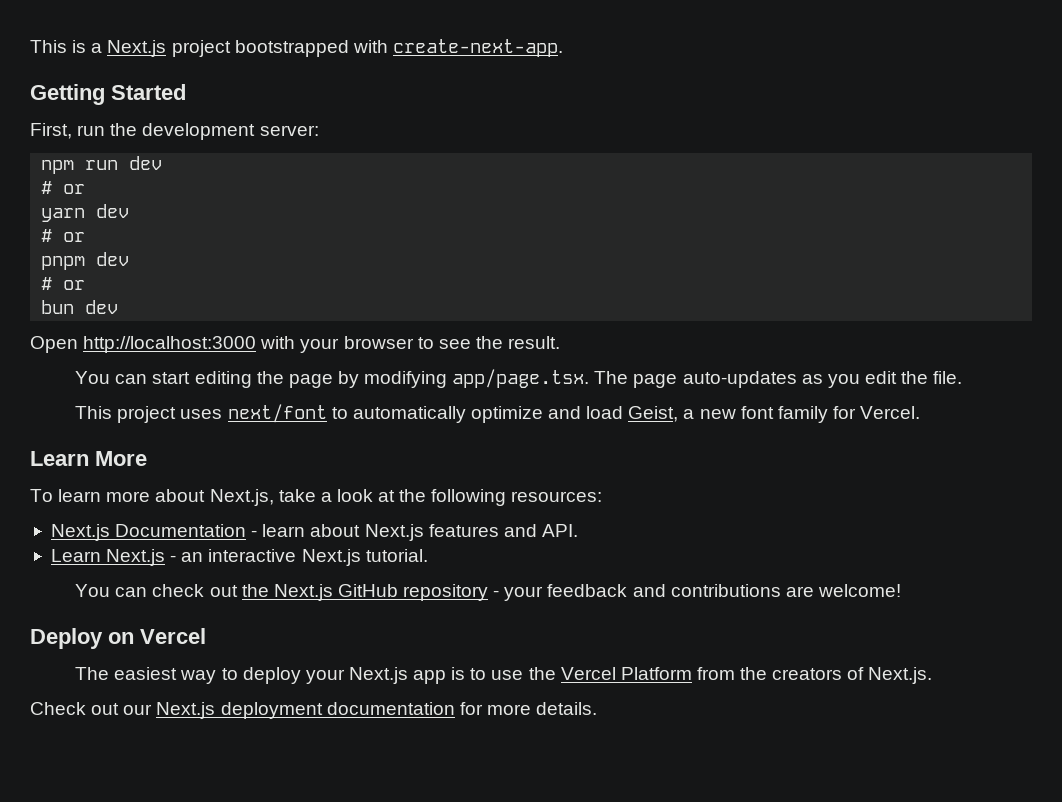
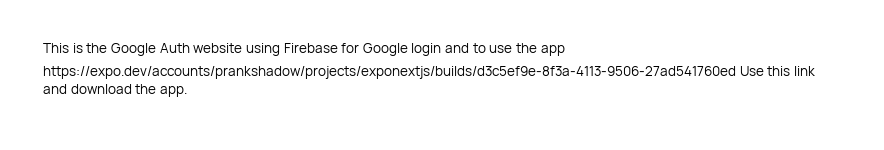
[91,39,563,57] [30,84,186,105] [30,123,319,140] [41,156,163,174] [41,181,86,194] [41,204,130,222] [41,229,86,242] [41,252,130,270] [41,277,86,290] [41,300,119,314] [30,336,561,353] [75,369,963,388] [75,404,921,423] [30,451,147,466] [30,489,603,506] [50,524,578,541] [50,549,428,566] [75,584,901,601] [30,628,206,649] [75,667,933,684] [30,702,598,719] a Next.js project bootstrapped with create-next-app. // Getting Started // First, run the development server: // npm run dev // # or // yarn dev // # or // pnpm dev // # or // bun dev // Open http://localhost:3000 with your browser to see the result. // You can start editing the page by modifying app/page.tsx. The page auto-updates as you edit the file. // This project uses next/font to automatically optimize and load Geist, a new font family for Vercel. // Learn More // To learn more about Next.js, take a look at the following resources: // Next.js Documentation - learn about Next.js features and API. // Learn Next.js - an interactive Next.js tutorial. // You can check out the Next.js GitHub repository - your feedback and contributions are welcome! // Deploy on Vercel // The easiest way to deploy your Next.js app is to use the Vercel Platform from the creators of Next.js. // Check out our Next.js deployment documentation for more details. -> [86,43,565,56] [43,66,815,79] [43,84,187,97] the Google Auth website using Firebase for Google login and to use the app // https://expo.dev/accounts/prankshadow/projects/exponextjs/builds/d3c5ef9e-8f3a-4113-9506-27ad541760ed Use this link and download the app.

